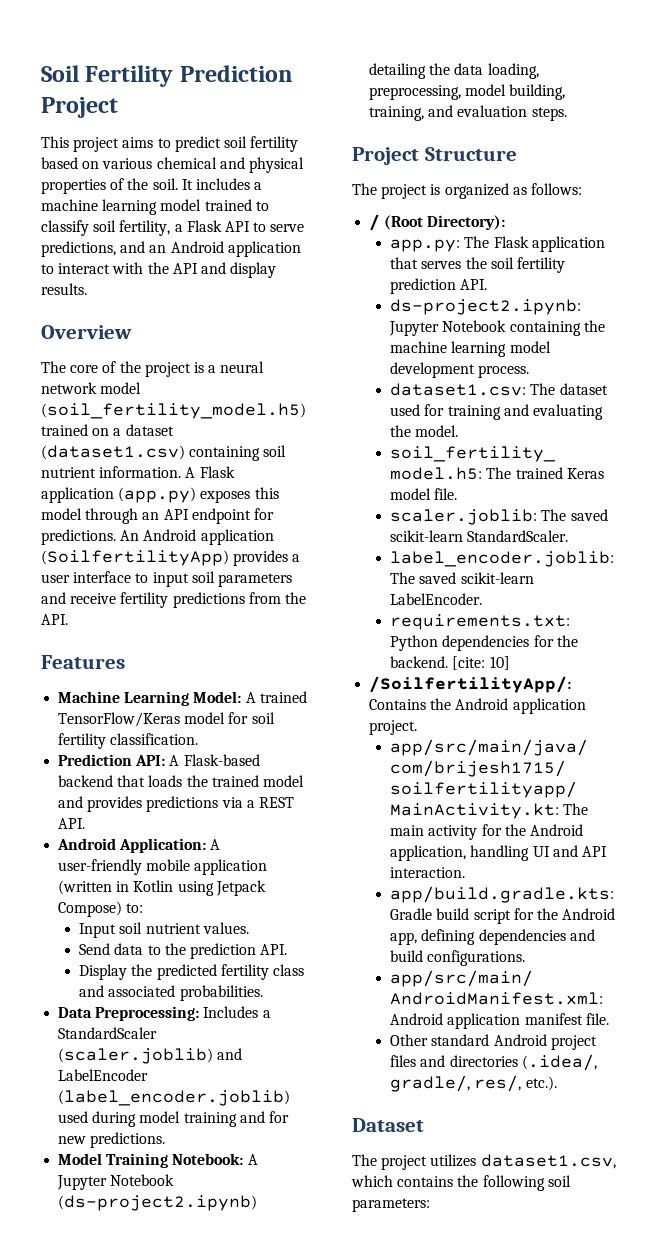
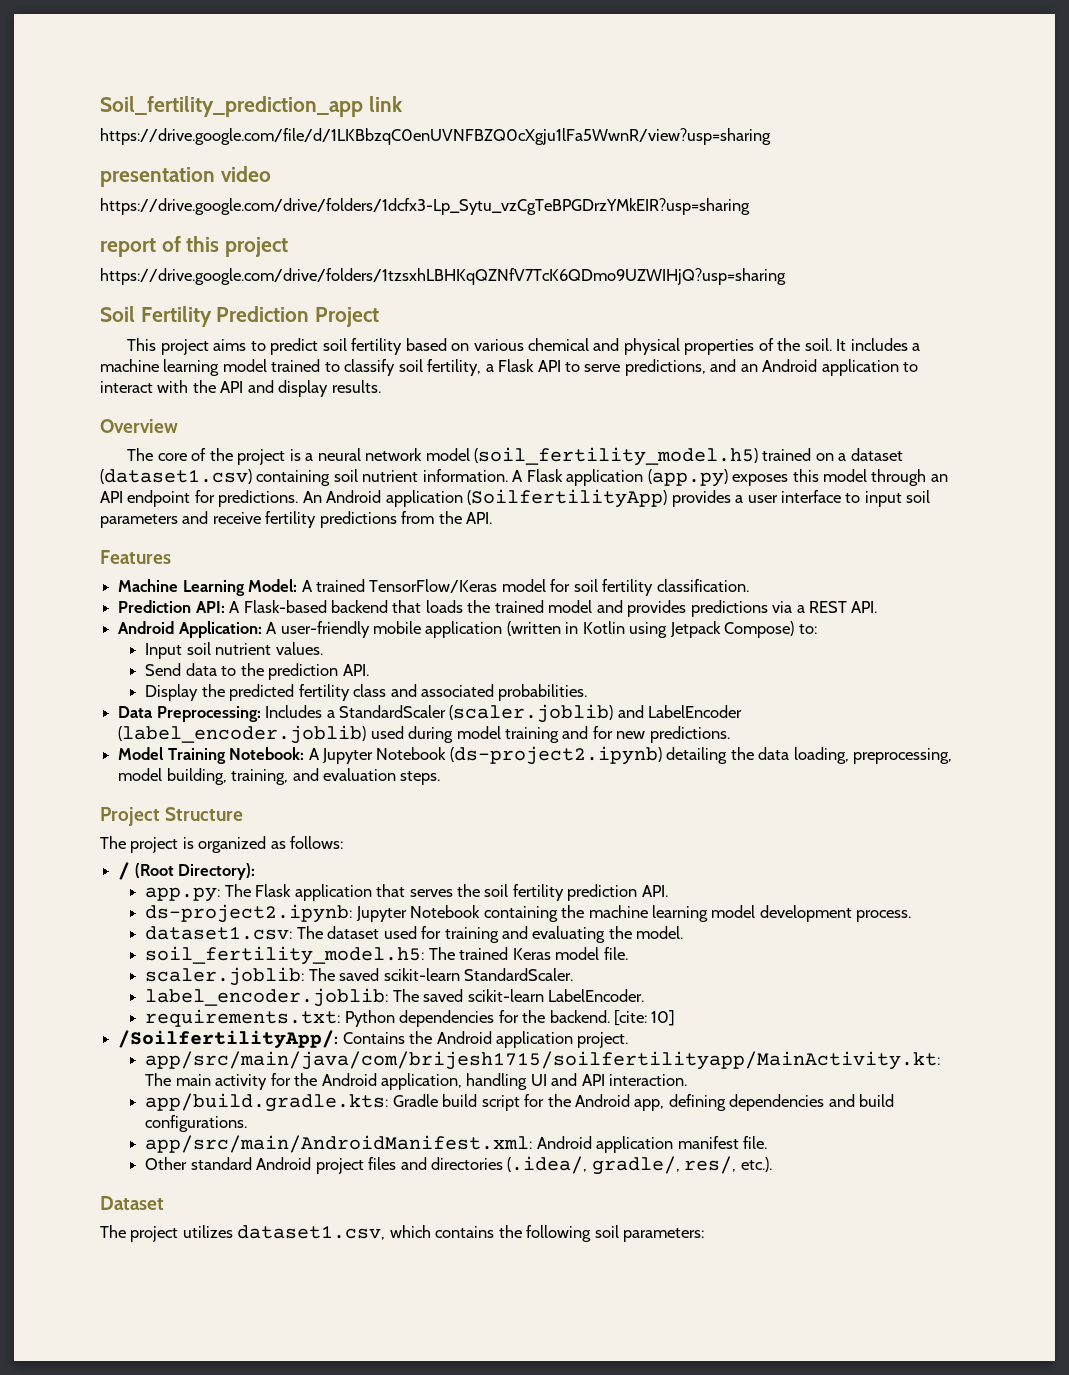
(41, 73) none -> [100,96,403,117] [100,128,771,145] [100,166,271,187] [100,198,750,215] [100,236,289,257] [100,268,786,285] Soil_fertility_prediction_app link // https://drive.google.com/file/d/1LKBbzqC0enUVNFBZQ0cXgju1lFa5WwnR/view?usp=sharing // presentation video // https://drive.google.com/drive/folders/1dcfx3-Lp_Sytu_vzCgTeBPGDrzYMkEIR?usp=sharing // report of this project // https://drive.google.com/drive/folders/1tzsxhLBHKqQZNfV7TcK6QDmo9UZWIHjQ?usp=sharing //

